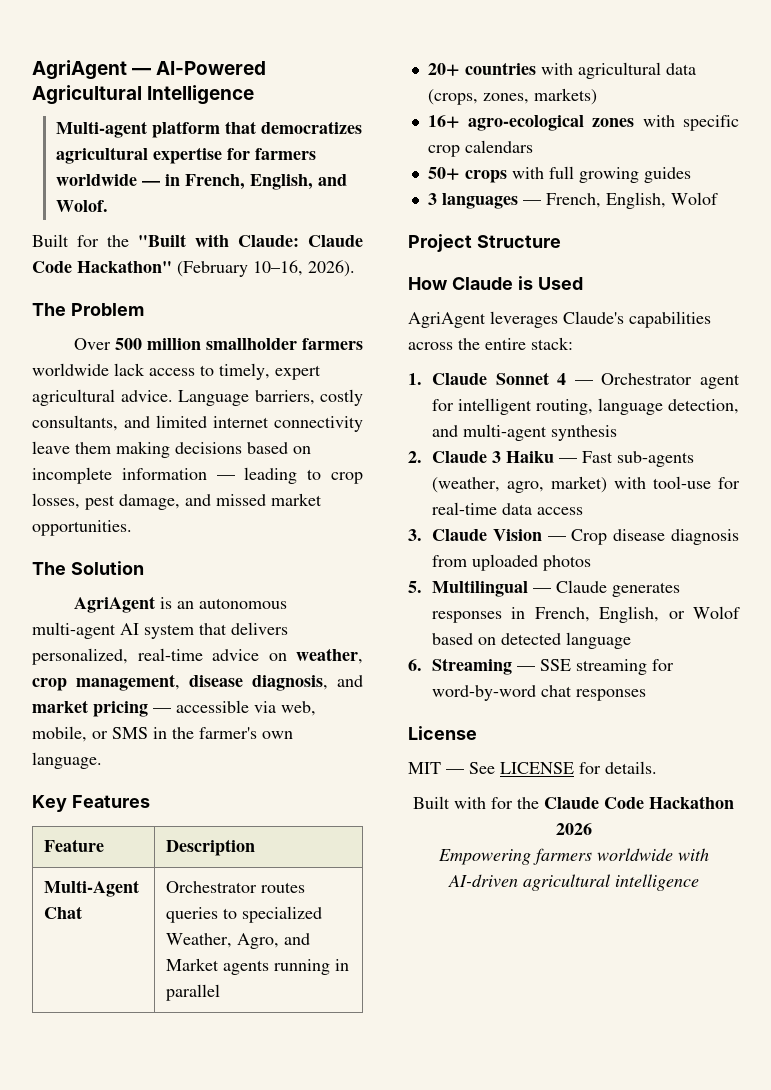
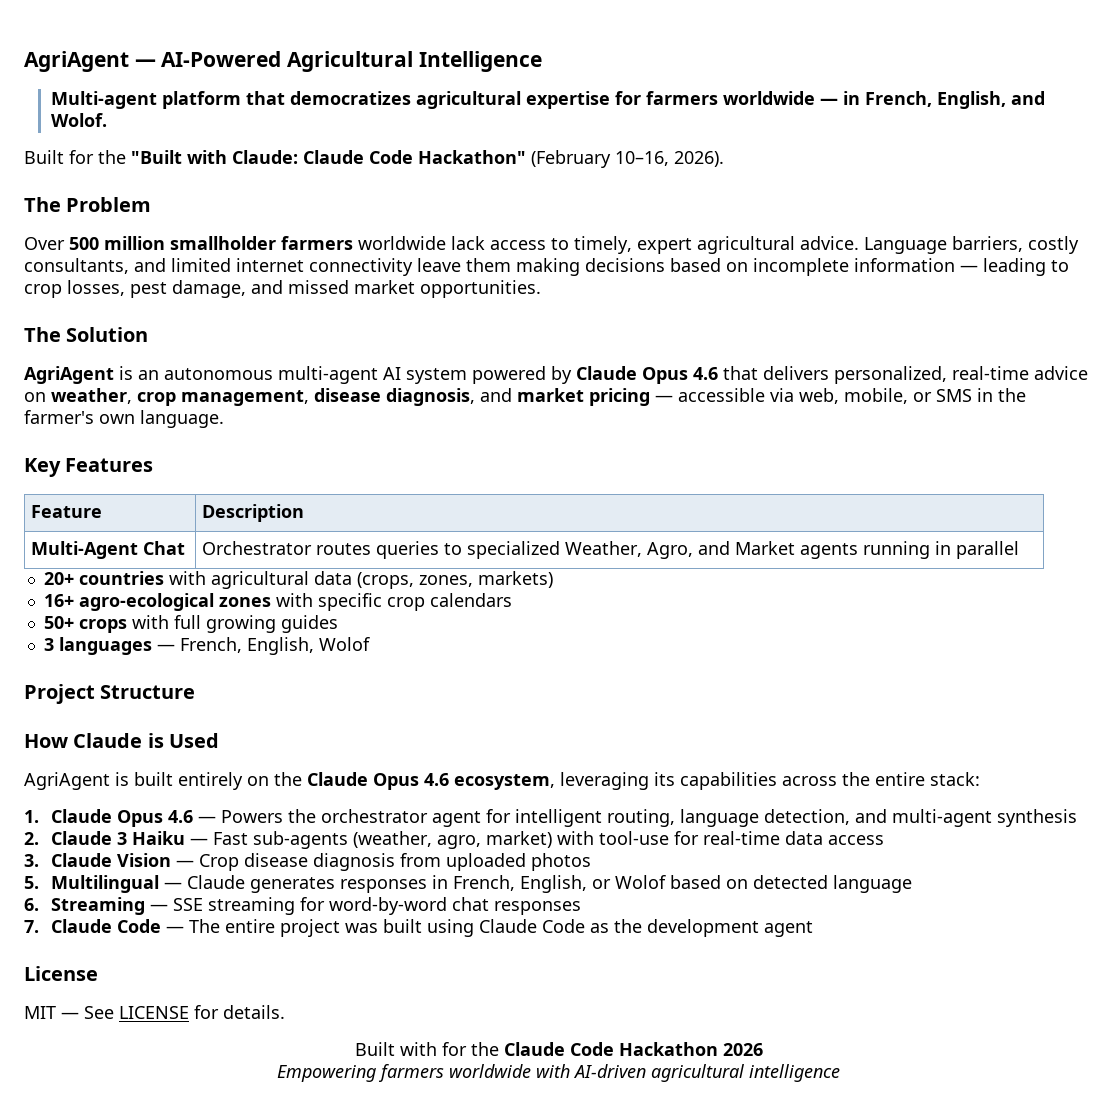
(194, 631) none -> [472,366,718,384] powered by Claude Opus 4.6
[490,311,624,328] leverages Claude's -> [115,772,675,790] is built entirely on the Claude Opus 4.6 ecosystem, leveraging its
[495,372,693,385] Sonnet 4 — Orchestrator -> [116,809,428,827] Opus 4.6 — Powers the orchestrator
(646, 695) none -> [24,919,813,937] // 7. Claude Code — The entire project was built using Claude Code as the development agent

